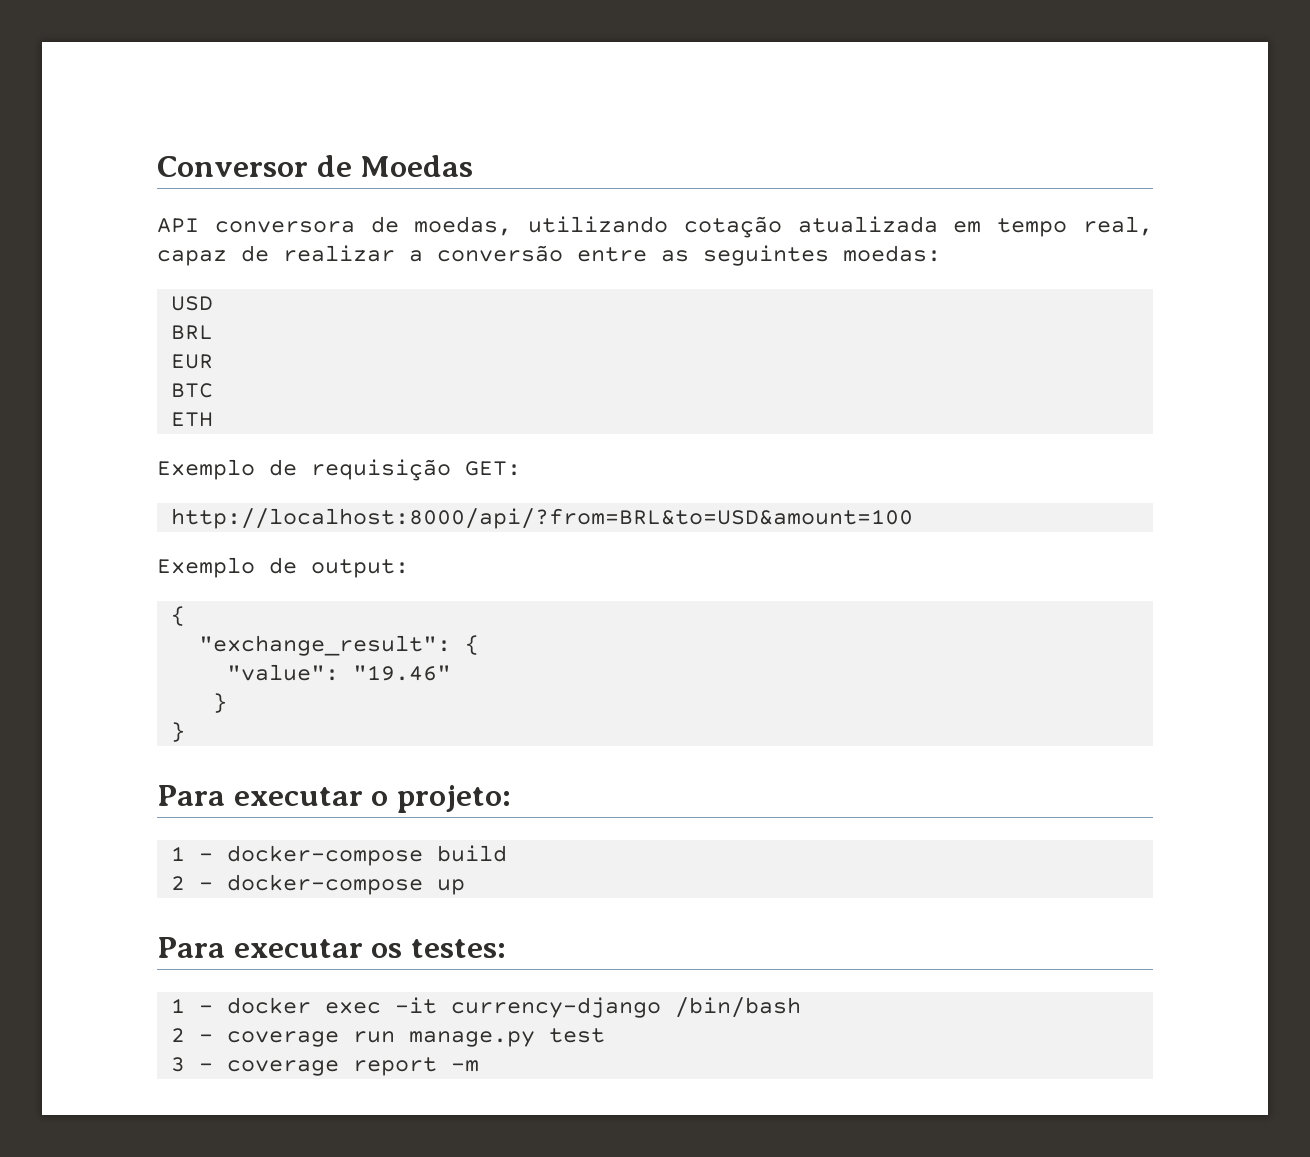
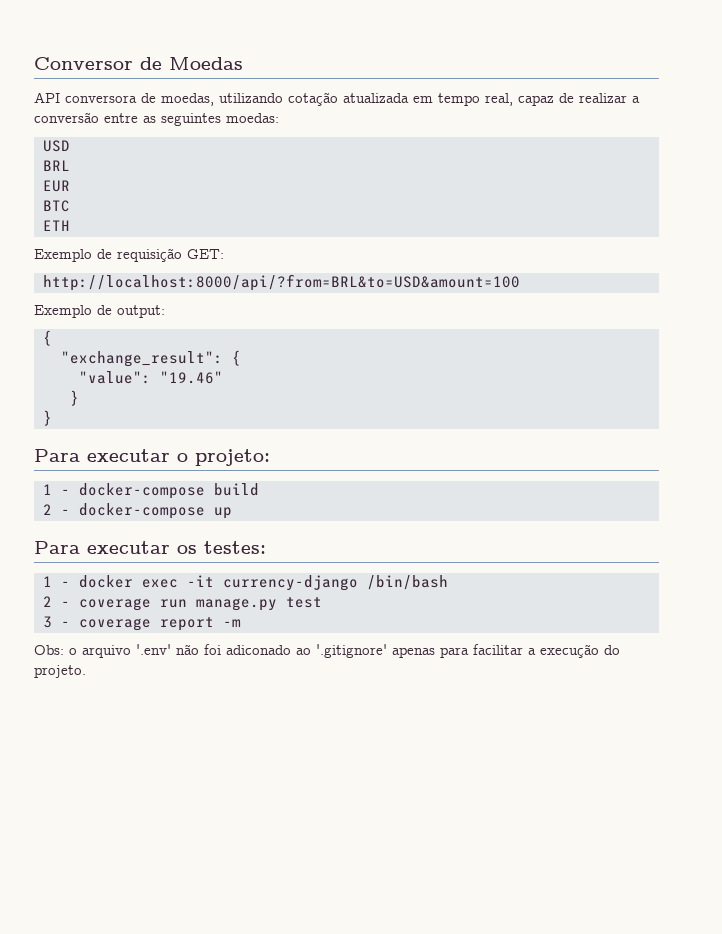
(480, 1066) none -> [34,644,620,658] [34,665,86,678] // Obs: o arquivo '.env' não foi adiconado ao '.gitignore' apenas para facilitar a execução do projeto.

